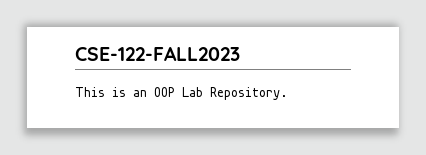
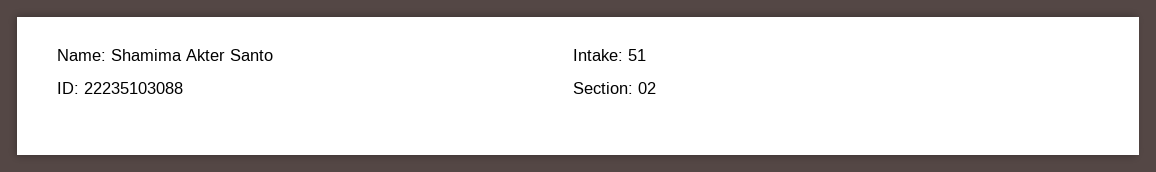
[75,46,240,61] [75,87,288,100] CSE-122-FALL2023 // This is an OOP Lab Repository. -> [57,49,273,61] [57,82,183,94] [573,49,646,61] [573,82,656,94] Name: Shamima Akter Santo // ID: 22235103088 // Intake: 51 // Section: 02

